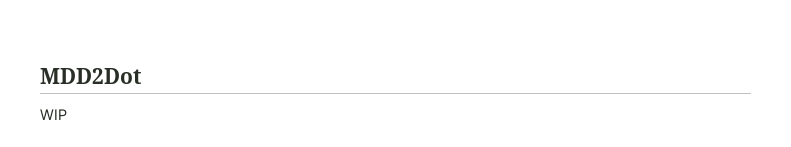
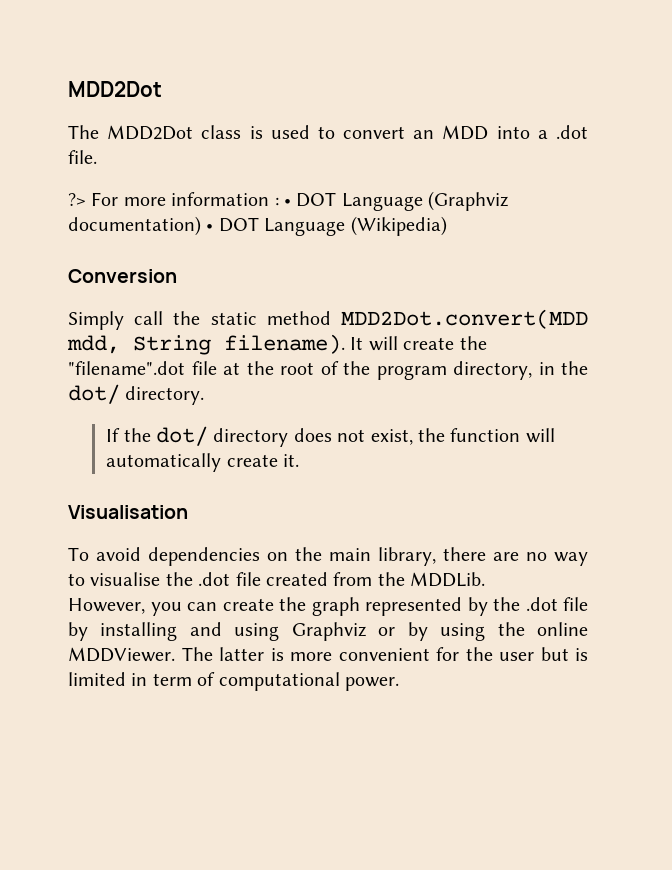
[40,109,67,120] WIP -> [68,125,588,140] [68,150,97,164] [68,191,509,211] [68,216,447,236] [68,269,177,283] [68,309,588,330] [67,334,487,355] [68,361,588,380] [68,384,205,405] [106,426,555,447] [106,453,299,472] [68,505,188,519] [68,547,588,566] [68,572,486,587] [68,597,588,616] [68,622,588,641] [68,647,588,662] [68,672,399,691] The MDD2Dot class is used to convert an MDD into a .dot file. // ?> For more information : • DOT Language (Graphviz documentation) • DOT Language (Wikipedia) // Conversion // Simply call the static method MDD2Dot.convert(MDD mdd, String filename). It will create the "filename".dot file at the root of the program directory, in the dot/ directory. // If the dot/ directory does not exist, the function will automatically create it. // Visualisation // To avoid dependencies on the main library, there are no way to visualise the .dot file created from the MDDLib. // However, you can create the graph represented by the .dot file by installing and using Graphviz or by using the online MDDViewer. The latter is more convenient for the user but is limited in term of computational power.

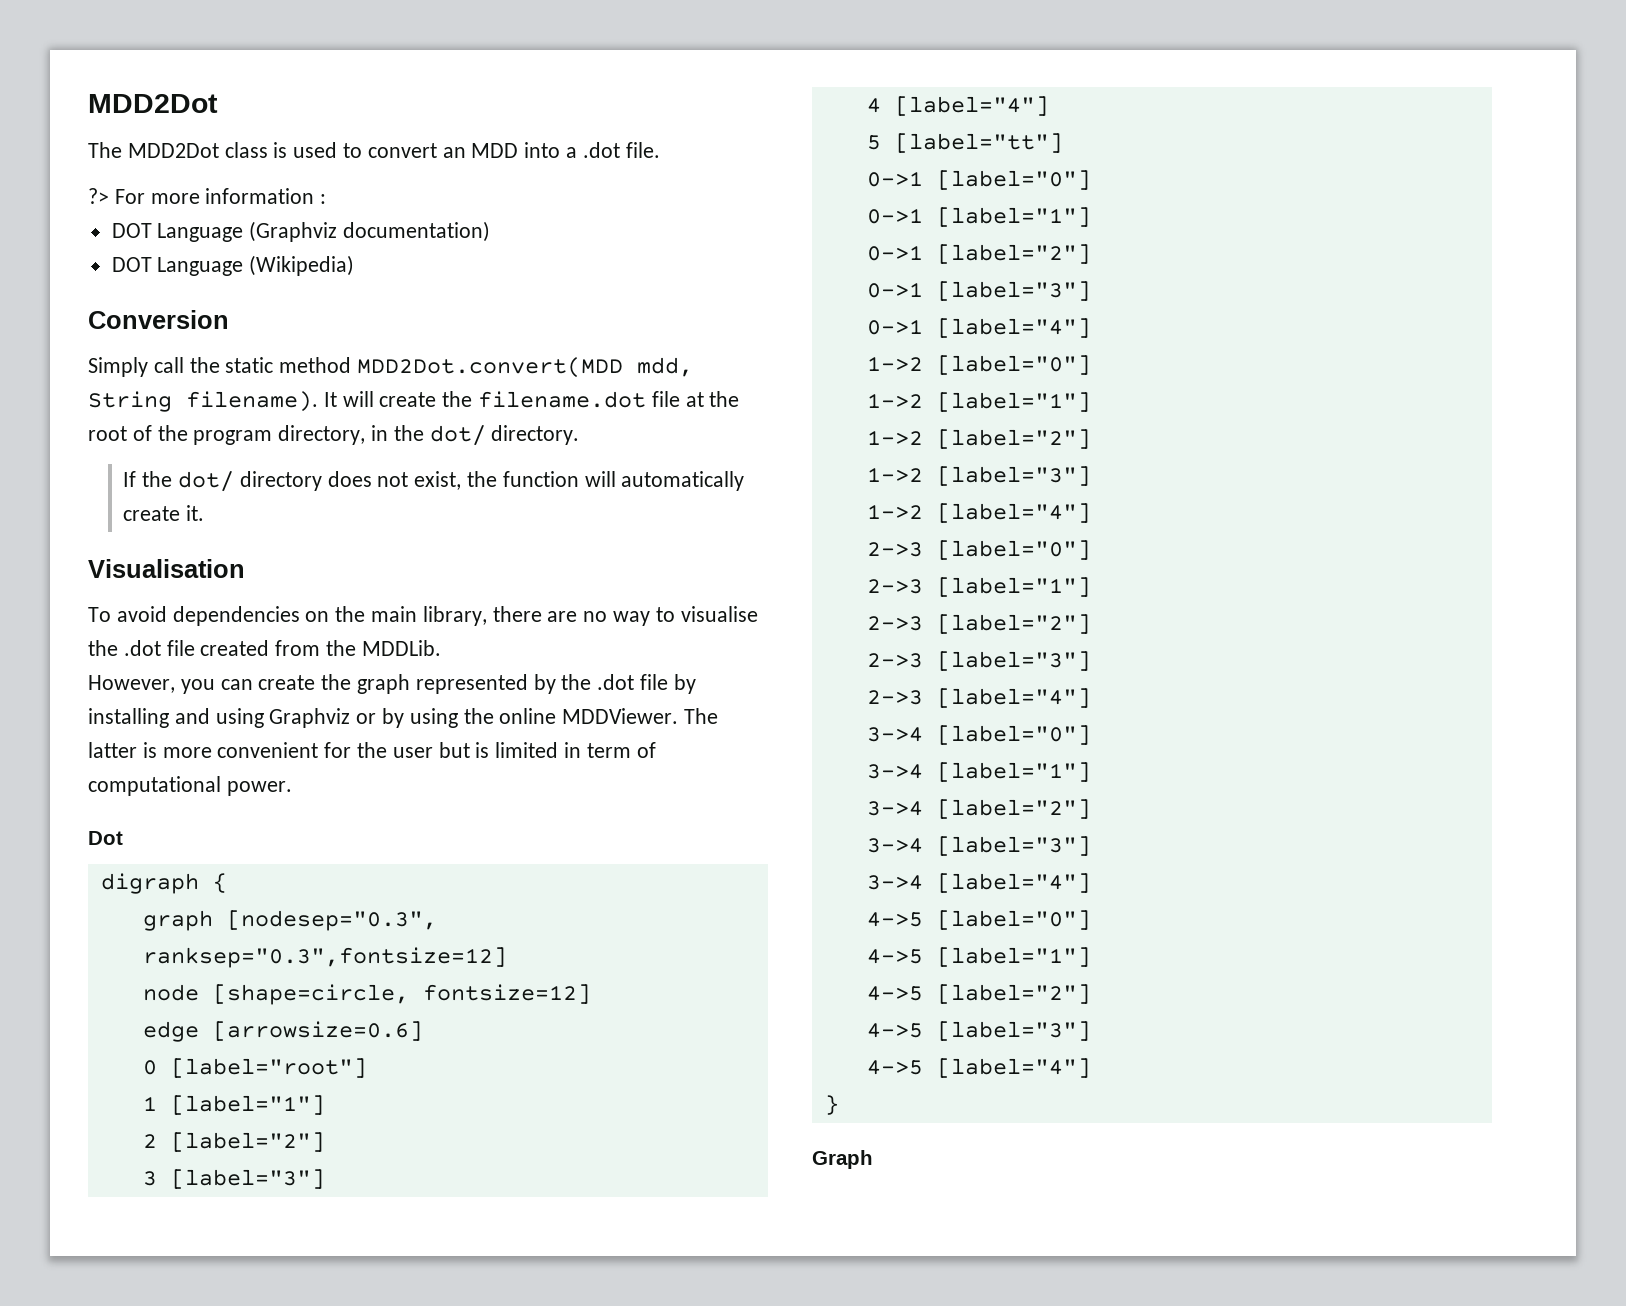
[284,199,291,206] • -> (327, 199) //
[206,224,214,231] • -> (491, 231) //
[68,361,185,375] "filename".dot -> [478,391,647,408] filename.dot
(399, 684) none -> [88,831,123,845] [100,873,227,894] [142,910,437,931] [142,947,507,968] [142,984,591,1005] [142,1021,423,1042] [142,1058,367,1078] [142,1095,325,1115] [142,1132,325,1152] [142,1169,325,1189] [866,96,1049,116] [866,133,1063,153] [866,170,1091,190] [866,207,1091,227] [866,244,1091,264] [866,281,1091,301] [866,318,1091,338] [866,355,1091,375] [866,392,1091,412] [866,429,1091,449] [866,466,1091,486] [866,503,1091,523] [866,540,1091,560] [866,577,1091,597] [866,614,1091,634] [866,651,1091,671] [866,688,1091,708] [866,725,1091,745] [866,762,1091,782] [866,799,1091,819] [866,836,1091,856] [866,873,1091,893] [866,910,1091,930] [866,947,1091,967] [866,984,1091,1004] [866,1021,1091,1041] [866,1058,1091,1078] [824,1095,839,1115] [812,1150,873,1169] // Dot // digraph { // graph [nodesep="0.3", ranksep="0.3",fontsize=12] // node [shape=circle, fontsize=12] // edge [arrowsize=0.6] // 0 [label="root"] // 1 [label="1"] // 2 [label="2"] // 3 [label="3"] // 4 [label="4"] // 5 [label="tt"] // 0->1 [label="0"] // 0->1 [label="1"] // 0->1 [label="2"] // 0->1 [label="3"] // 0->1 [label="4"] // 1->2 [label="0"] // 1->2 [label="1"] // 1->2 [label="2"] // 1->2 [label="3"] // 1->2 [label="4"] // 2->3 [label="0"] // 2->3 [label="1"] // 2->3 [label="2"] // 2->3 [label="3"] // 2->3 [label="4"] // 3->4 [label="0"] // 3->4 [label="1"] // 3->4 [label="2"] // 3->4 [label="3"] // 3->4 [label="4"] // 4->5 [label="0"] // 4->5 [label="1"] // 4->5 [label="2"] // 4->5 [label="3"] // 4->5 [label="4"] // } // Graph

